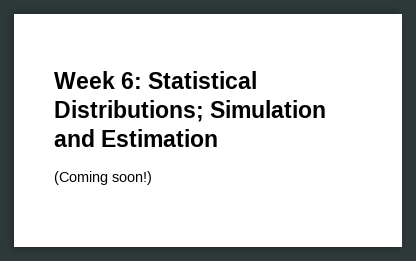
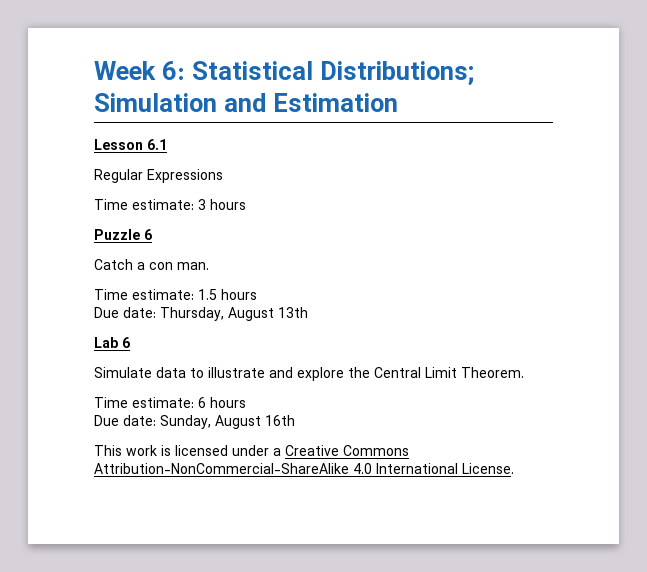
[54,171,152,185] (Coming soon!) -> [94,139,167,150] [94,169,223,183] [94,199,246,210] [94,229,152,240] [94,259,209,270] [94,289,257,300] [94,307,308,321] [94,337,130,348] [94,367,524,381] [94,397,246,408] [94,415,295,429] [94,445,409,456] [94,463,514,474] Lesson 6.1 // Regular Expressions // Time estimate: 3 hours // Puzzle 6 // Catch a con man. // Time estimate: 1.5 hours // Due date: Thursday, August 13th // Lab 6 // Simulate data to illustrate and explore the Central Limit Theorem. // Time estimate: 6 hours // Due date: Sunday, August 16th // This work is licensed under a Creative Commons Attribution-NonCommercial-ShareAlike 4.0 International License.

